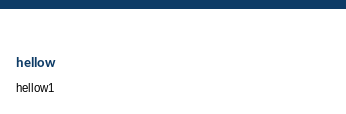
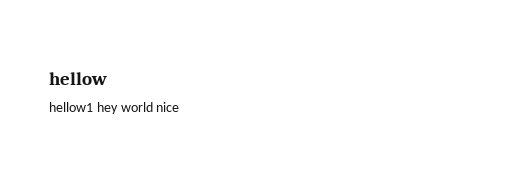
(54, 87) none -> [96,102,180,114] hey world nice

